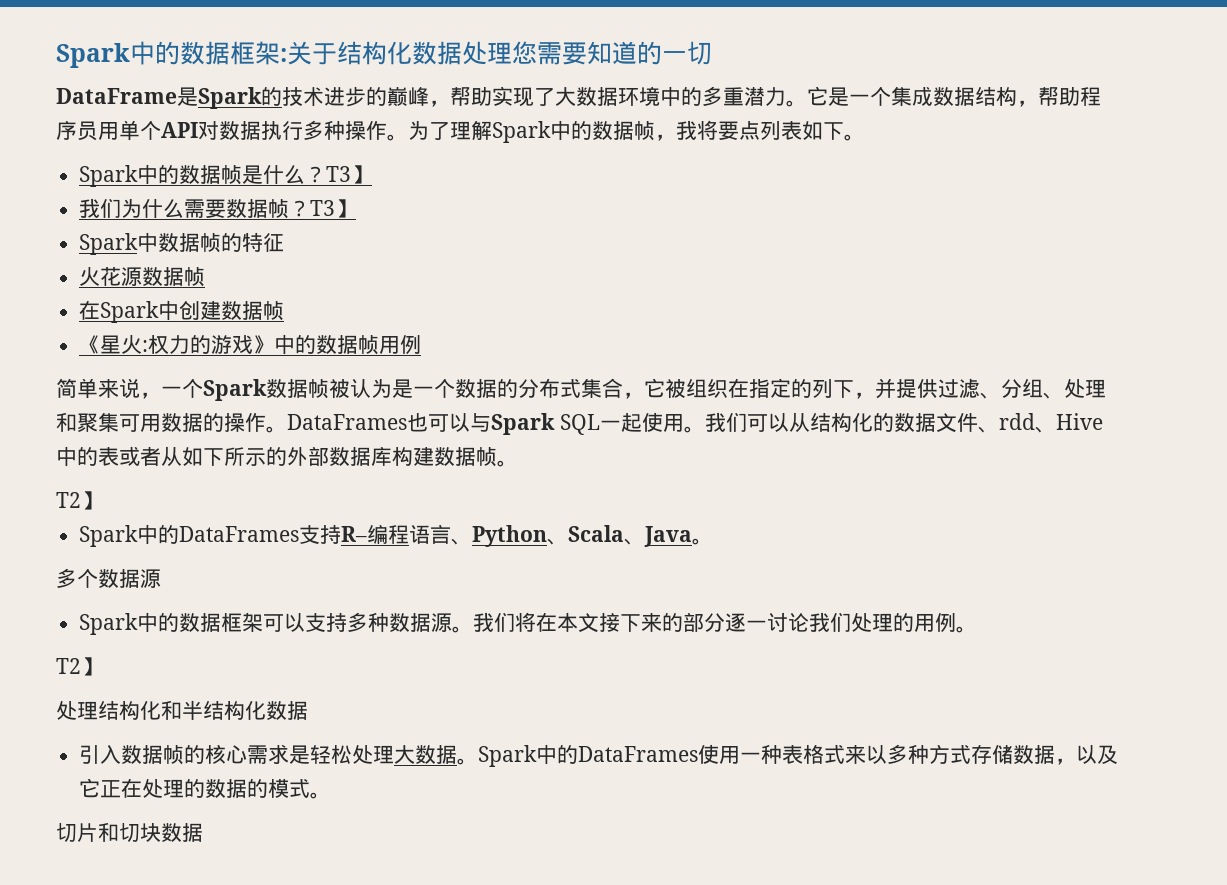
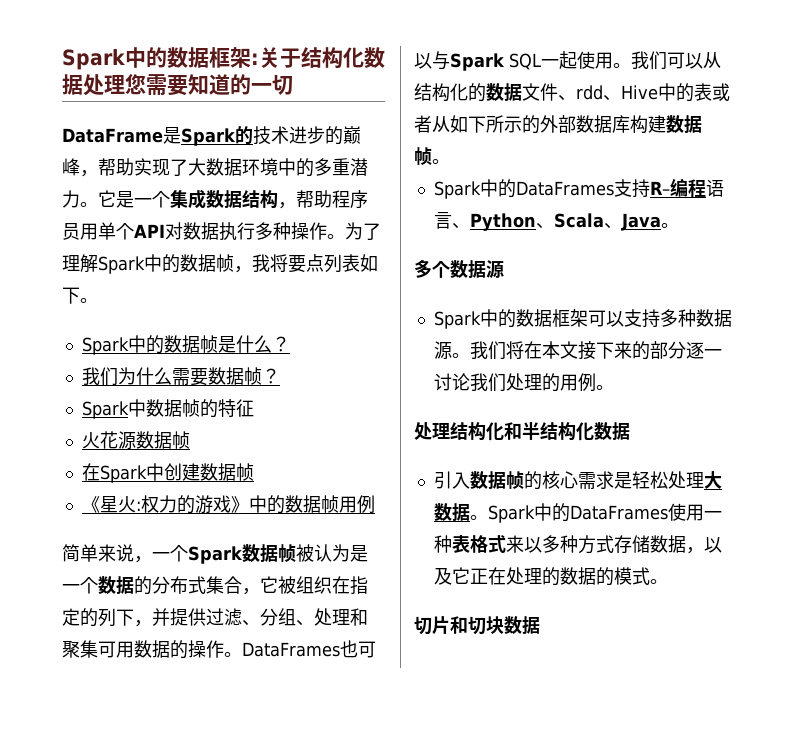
[326,165,373,184] T3】 -> (290, 344) none
[310,199,357,218] T3】 -> (280, 376) none
[56,491,102,510] // T2】 -> (450, 161) none
[56,657,102,676] // T2】 -> (614, 387) none

